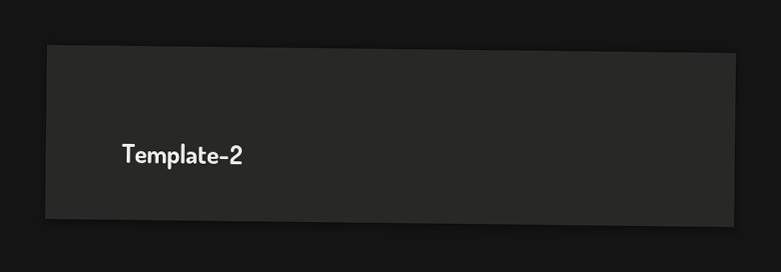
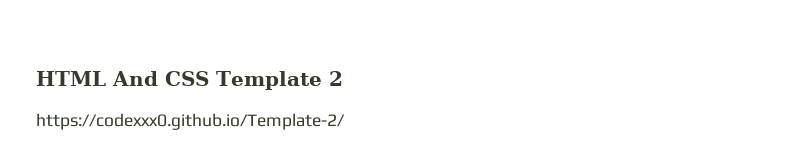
[121,142,243,171] Template-2 -> [36,71,343,90] [36,113,345,130] HTML And CSS Template 2 // https://codexxx0.github.io/Template-2/

